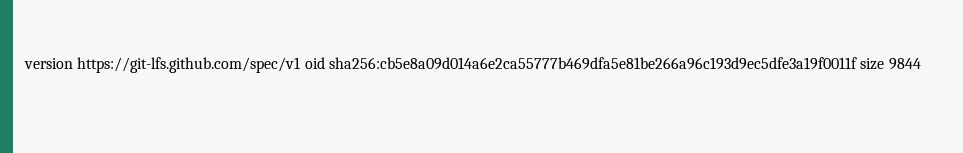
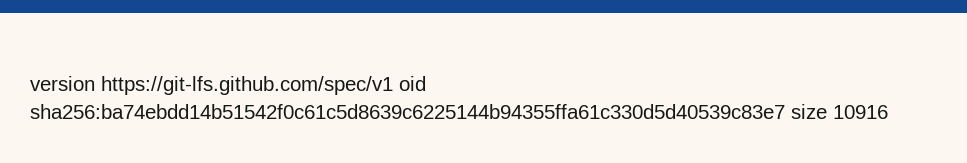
[328,57,921,70] sha256:cb5e8a09d014a6e2ca55777b469dfa5e81be266a96c193d9ec5dfe3a19f0011f size 9844 -> [30,104,888,119] sha256:ba74ebdd14b51542f0c61c5d8639c6225144b94355ffa61c330d5d40539c83e7 size 10916

